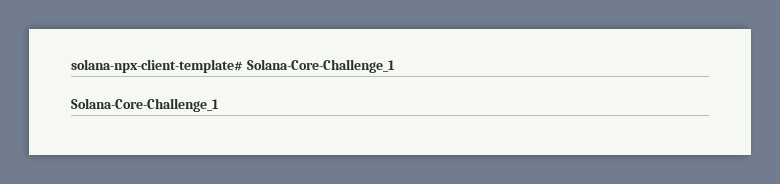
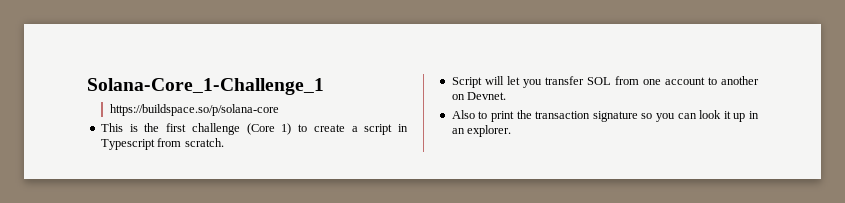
[71,59,395,73] [71,98,219,112] solana-npx-client-template# Solana-Core-Challenge_1 // Solana-Core-Challenge_1 -> [87,78,324,95] [109,104,279,116] [100,123,408,135] [100,138,224,150] [451,76,759,88] [451,92,507,100] [451,110,759,122] [451,125,512,137] Solana-Core_1-Challenge_1 // https://buildspace.so/p/solana-core // This is the first challenge (Core 1) to create a script in Typescript from scratch. // Script will let you transfer SOL from one account to another on Devnet. // Also to print the transaction signature so you can look it up in an explorer.

